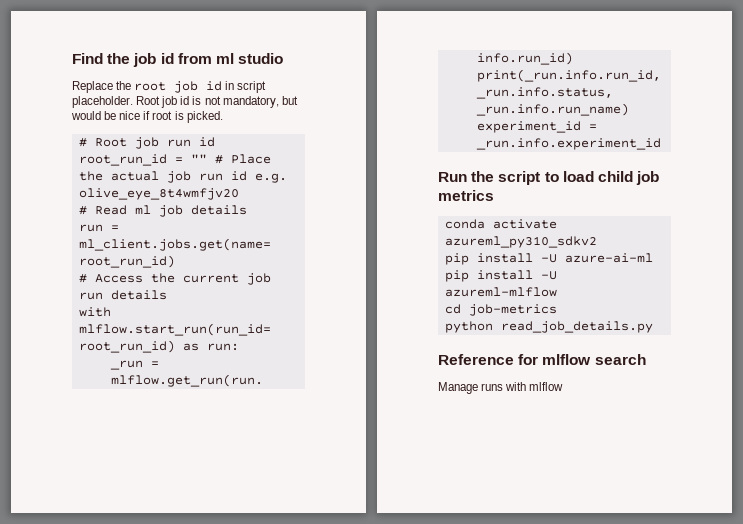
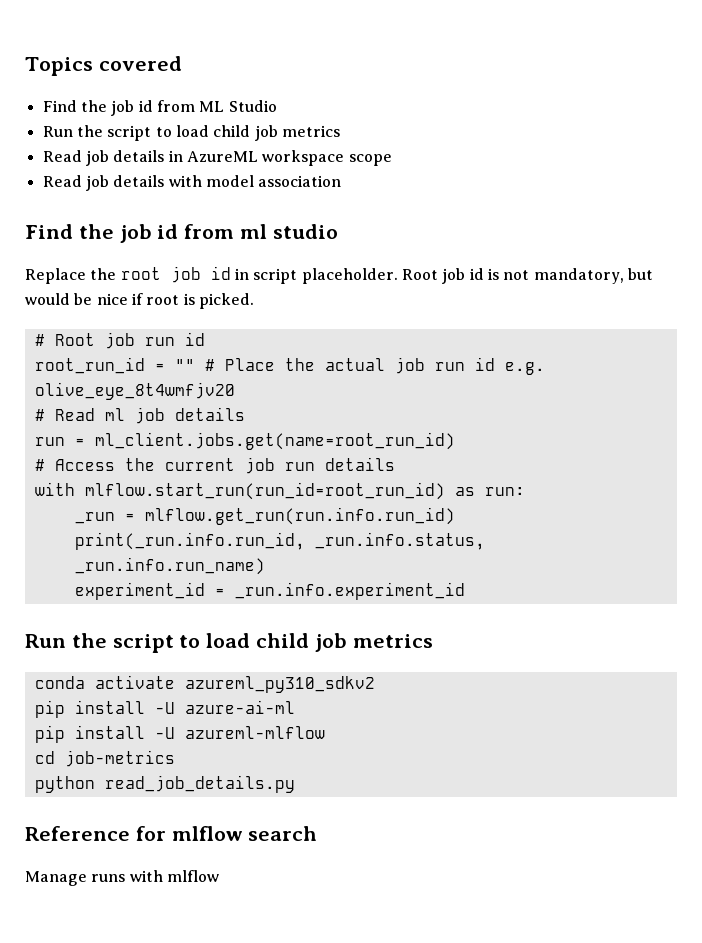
(72, 58) none -> [25,56,182,76] [42,100,277,116] [42,125,340,141] [42,150,392,166] [42,175,342,191] Topics covered // Find the job id from ML Studio // Run the script to load child job metrics // Read job details in AzureML workspace scope // Read job details with model association //

